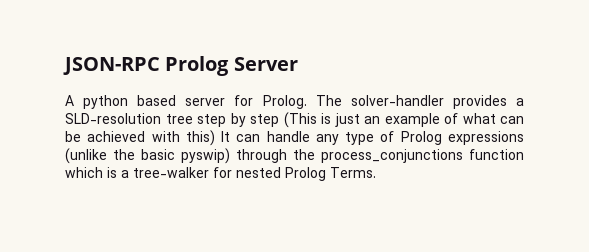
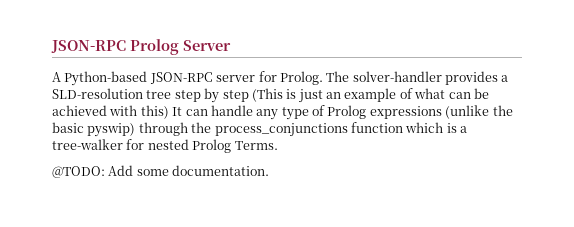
[83,95,177,109] python based -> [64,71,213,86] Python-based JSON-RPC
(376, 172) none -> [52,165,270,178] // @TODO: Add some documentation.

